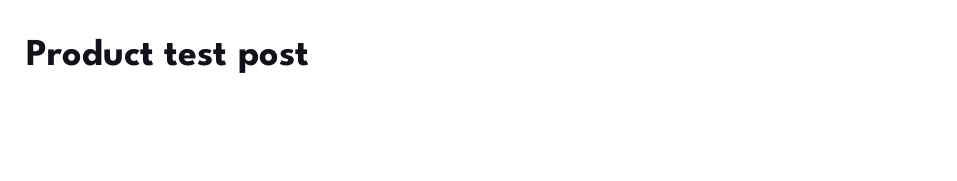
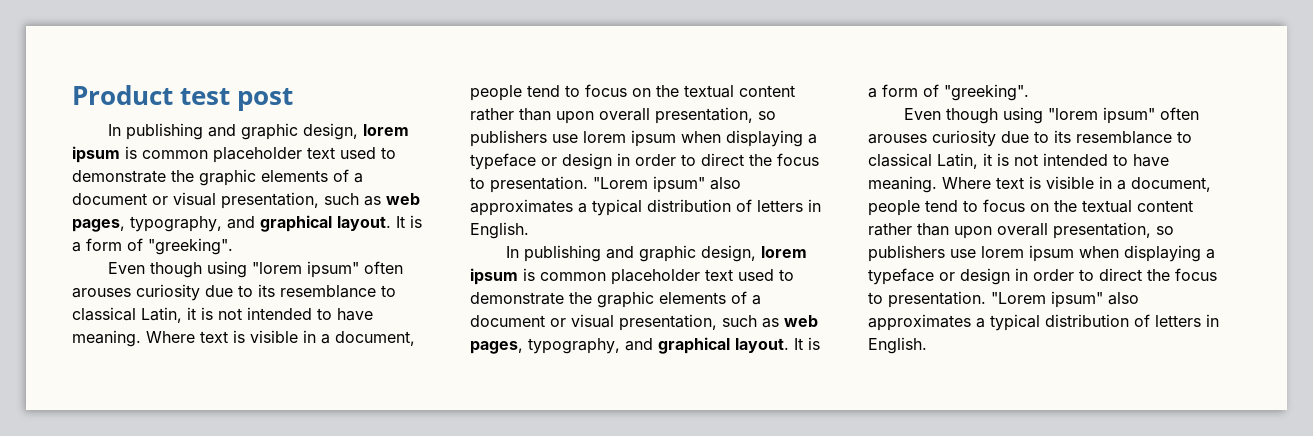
(309, 58) none -> [107,123,409,140] [72,146,396,163] [72,169,363,186] [72,192,420,209] [72,215,422,232] [72,238,233,255] [107,261,403,278] [72,284,396,301] [72,307,373,323] [72,330,415,347] [470,84,795,101] [470,107,776,124] [470,130,817,147] [470,153,819,170] [470,176,741,193] [470,199,821,216] [470,222,529,239] [505,245,807,262] [470,268,794,285] [470,291,761,308] [470,314,818,331] [470,337,820,354] [868,84,1029,101] [903,107,1199,124] [868,130,1192,147] [868,153,1169,169] [868,176,1211,193] [868,199,1193,216] [868,222,1174,239] [868,245,1215,262] [868,268,1217,285] [868,291,1139,308] [868,314,1219,331] [868,337,927,354] // In publishing and graphic design, lorem ipsum is common placeholder text used to demonstrate the graphic elements of a document or visual presentation, such as web pages, typography, and graphical layout. It is a form of "greeking". // Even though using "lorem ipsum" often arouses curiosity due to its resemblance to classical Latin, it is not intended to have meaning. Where text is visible in a document, people tend to focus on the textual content rather than upon overall presentation, so publishers use lorem ipsum when displaying a typeface or design in order to direct the focus to presentation. "Lorem ipsum" also approximates a typical distribution of letters in English. // In publishing and graphic design, lorem ipsum is common placeholder text used to demonstrate the graphic elements of a document or visual presentation, such as web pages, typography, and graphical layout. It is a form of "greeking". // Even though using "lorem ipsum" often arouses curiosity due to its resemblance to classical Latin, it is not intended to have meaning. Where text is visible in a document, people tend to focus on the textual content rather than upon overall presentation, so publishers use lorem ipsum when displaying a typeface or design in order to direct the focus to presentation. "Lorem ipsum" also approximates a typical distribution of letters in English.

